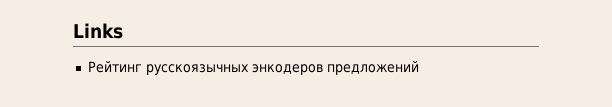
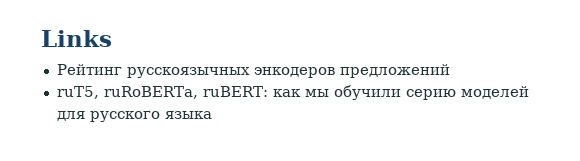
(419, 68) none -> [56,85,529,100] [56,111,212,122] // ruT5, ruRoBERTa, ruBERT: как мы обучили серию моделей для русского языка

